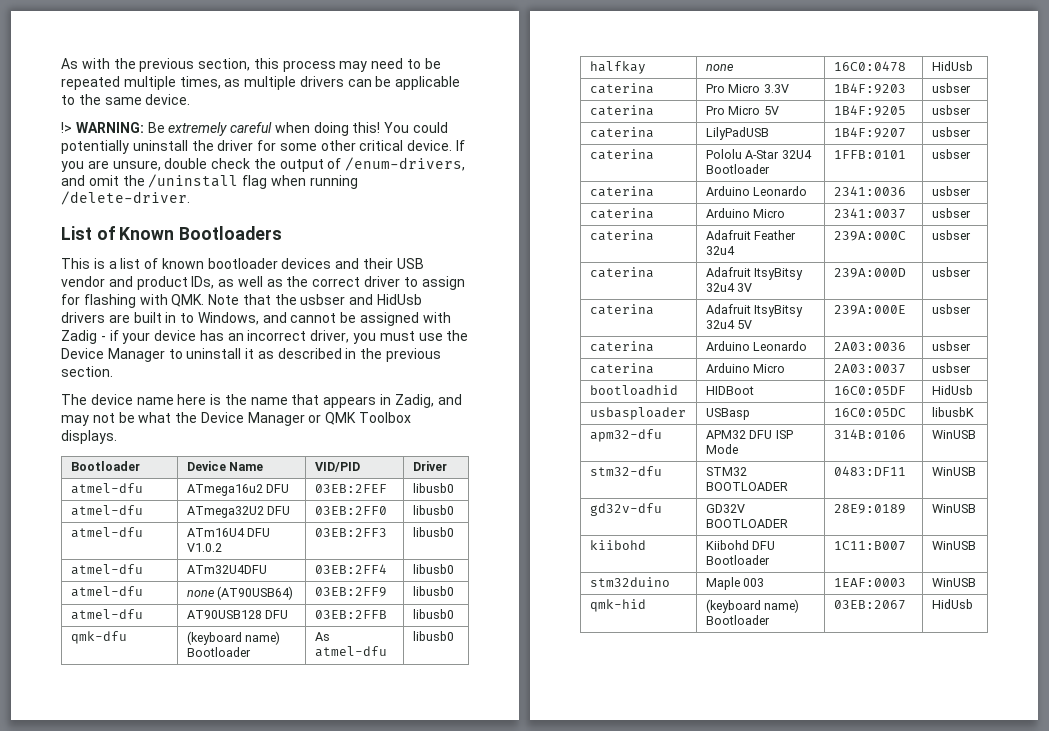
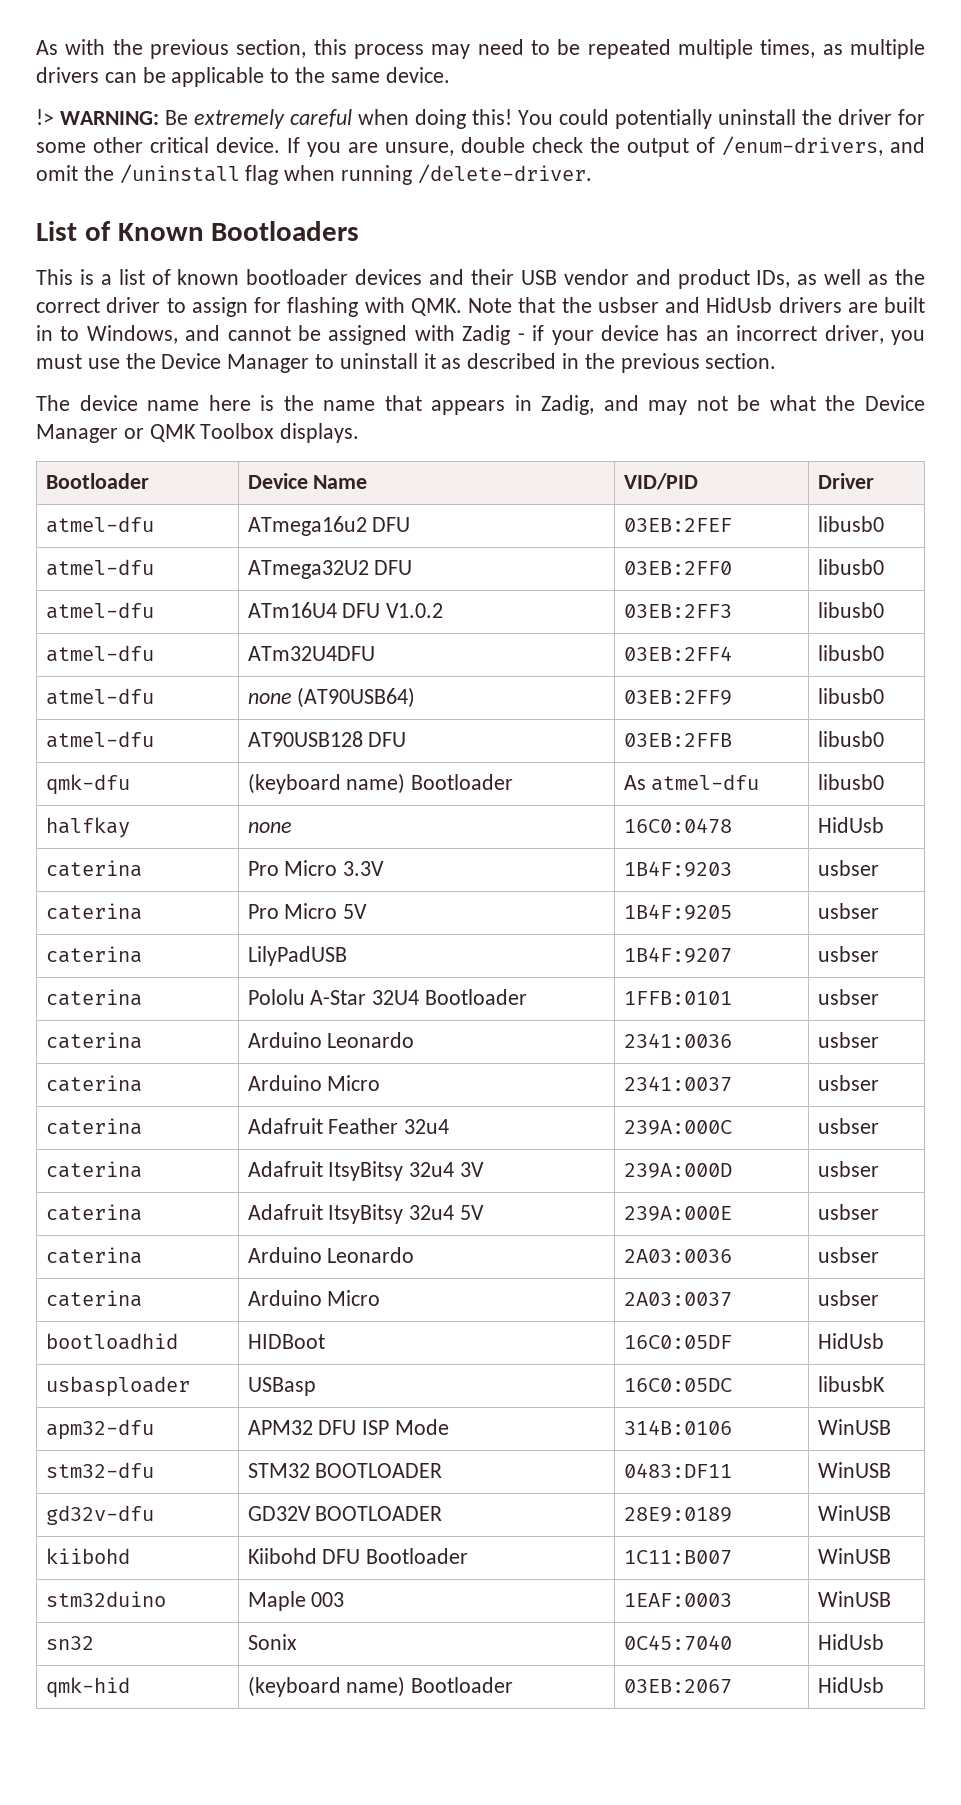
(976, 582) none -> [45,1636,94,1650] [247,1634,297,1650] [623,1635,732,1651] [817,1634,884,1650] // sn32 | Sonix | 0C45:7040 | HidUsb

